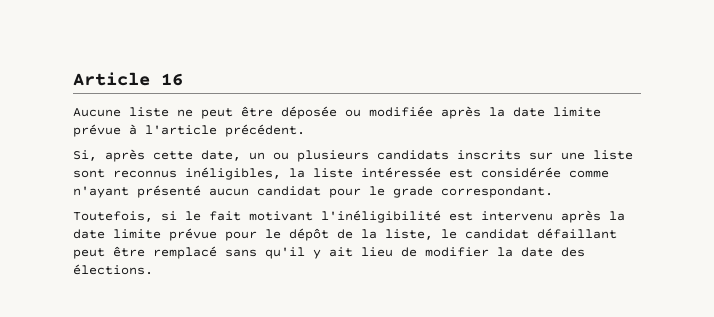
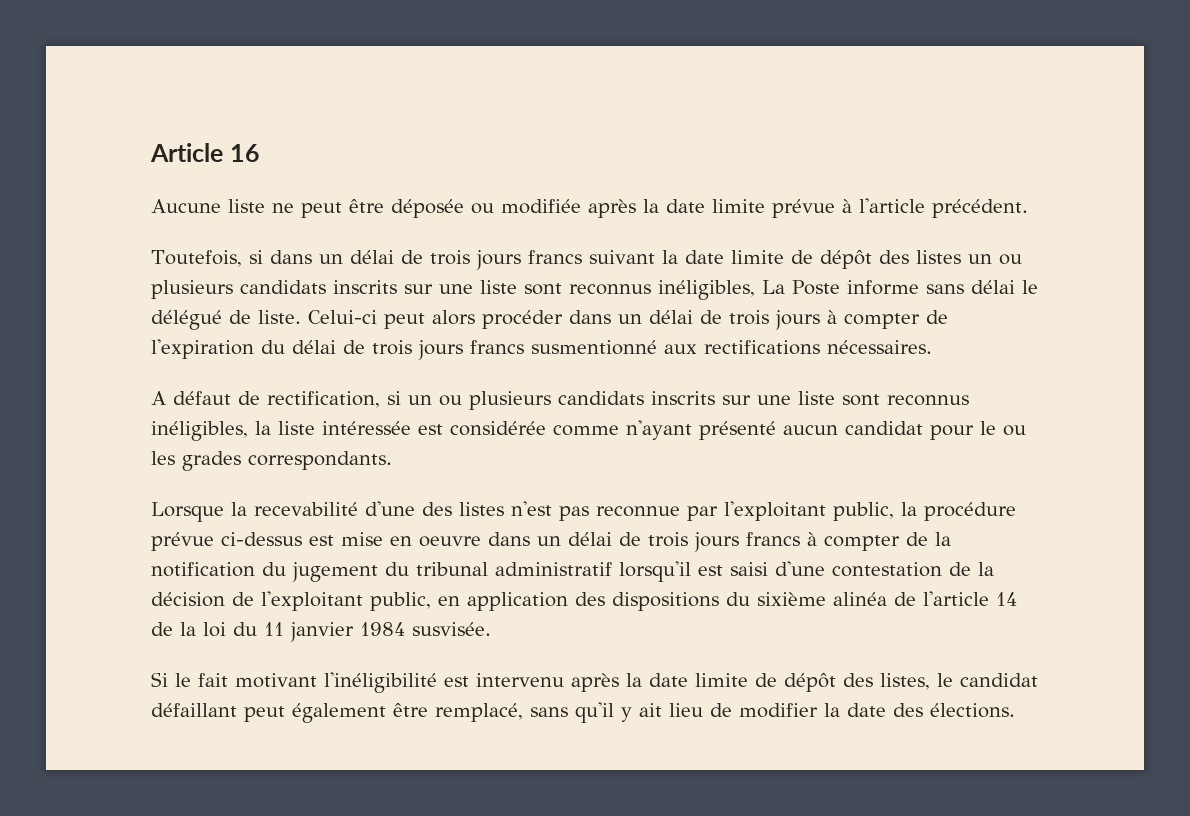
[73,149,241,162] Si, après cette date, -> [151,249,1022,270] [151,280,1038,300] [151,310,948,330] [151,339,932,360] [151,391,401,408] Toutefois, si dans un délai de trois jours francs suivant la date limite de dépôt des listes un ou plusieurs candidats inscrits sur une liste sont reconnus inéligibles, La Poste informe sans délai le délégué de liste. Celui-ci peut alors procéder dans un délai de trois jours à compter de l'expiration du délai de trois jours francs susmentionné aux rectifications nécessaires. // A défaut de rectification, si
[393,186,553,198] [73,211,177,222] grade correspondant. // Toutefois, si -> [1003,425,1026,436] [151,451,392,471] [151,501,1016,522] [151,532,951,552] [151,561,994,582] [151,591,1017,611] [151,622,491,642] [151,672,168,687] ou les grades correspondants. // Lorsque la recevabilité d'une des listes n'est pas reconnue par l'exploitant public, la procédure prévue ci-dessus est mise en oeuvre dans un délai de trois jours francs à compter de la notification du jugement du tribunal administratif lorsqu'il est saisi d'une contestation de la décision de l'exploitant public, en application des dispositions du sixième alinéa de l'article 14 de la loi du 11 janvier 1984 susvisée. // Si
[169,228,433,241] prévue pour le dépôt de la liste, -> [755,672,930,692] de dépôt des listes,
[113,246,217,259] être remplacé -> [292,703,523,723] également être remplacé,

